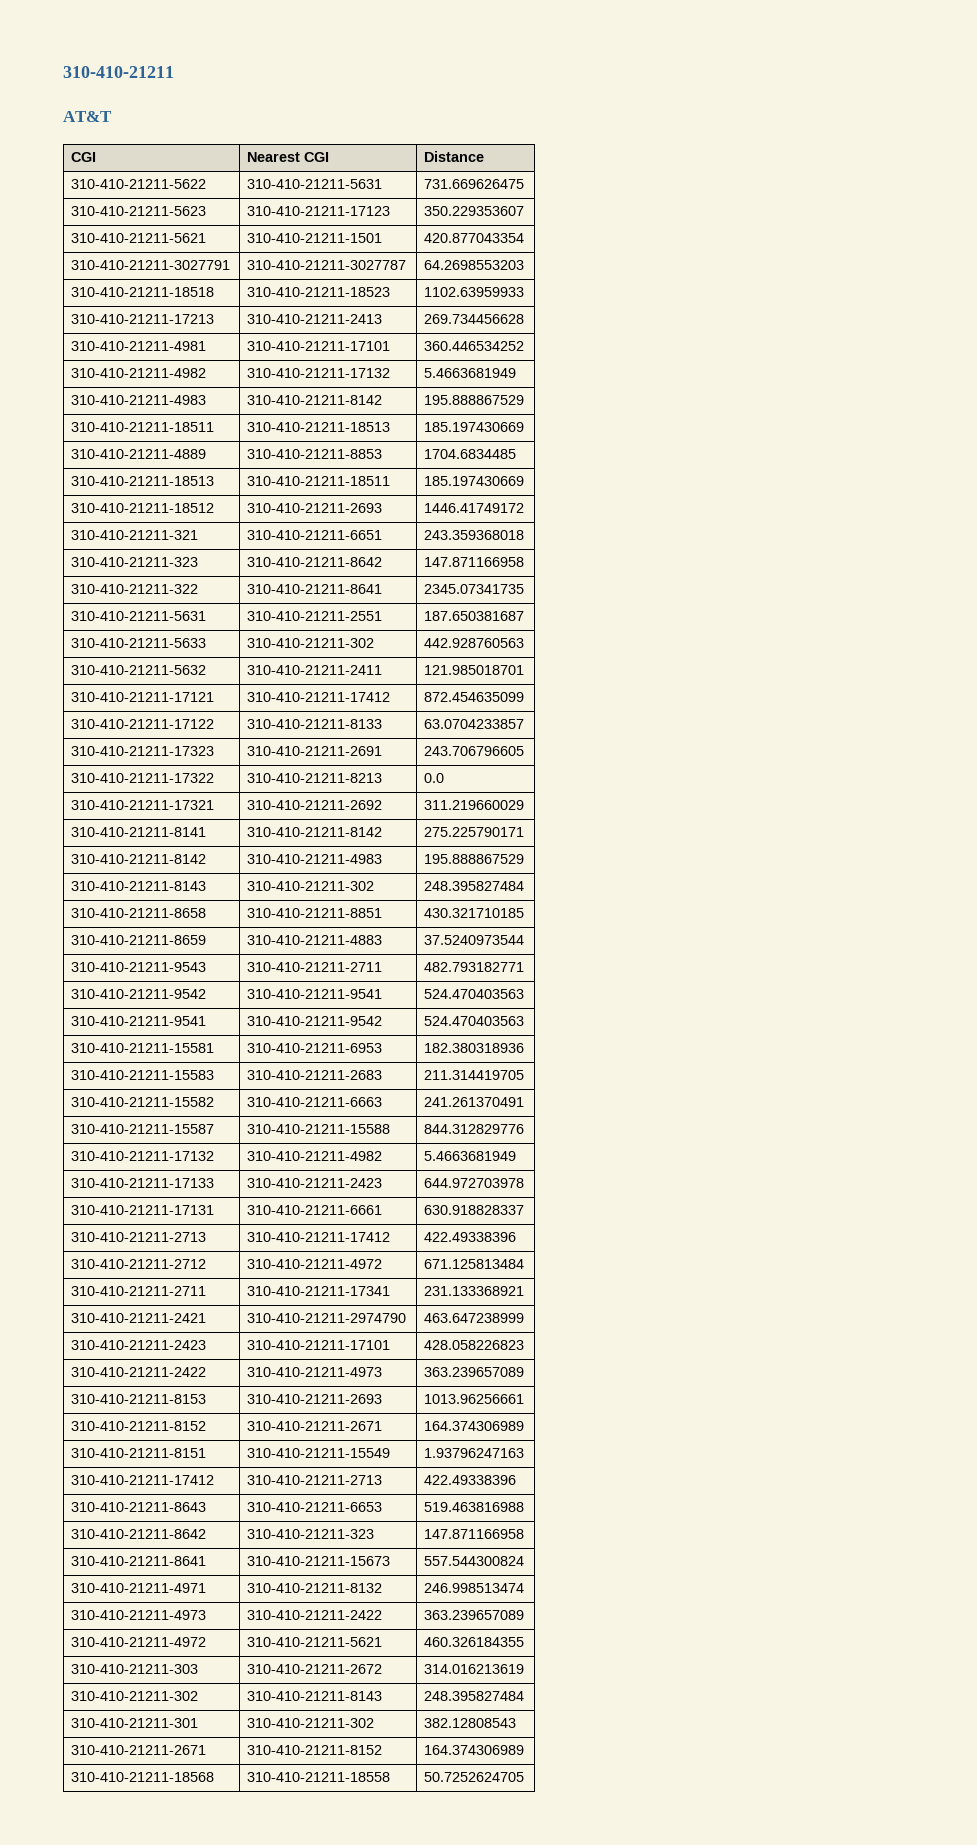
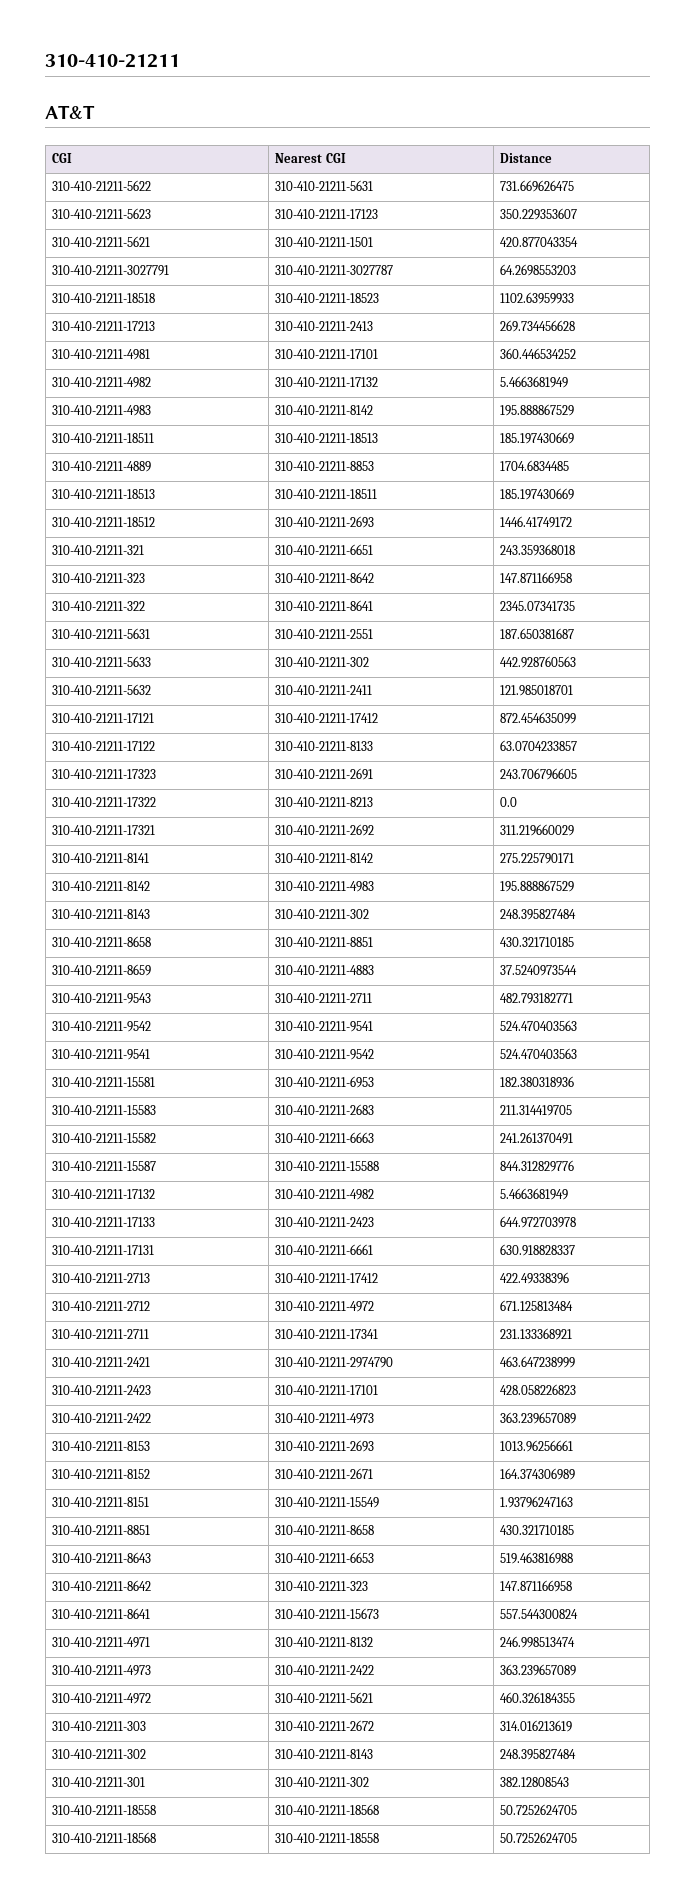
[71,1475,215,1485] [247,1475,383,1485] [424,1475,517,1485] 310-410-21211-17412 | 310-410-21211-2713 | 422.49338396 -> [52,1525,151,1535] [275,1524,375,1535] [500,1525,575,1535] 310-410-21211-8851 | 310-410-21211-8658 | 430.321710185
[71,1745,207,1755] [247,1745,383,1755] [424,1745,525,1755] 310-410-21211-2671 | 310-410-21211-8152 | 164.374306989 -> [52,1805,157,1815] [275,1804,380,1815] [500,1804,578,1815] 310-410-21211-18558 | 310-410-21211-18568 | 50.7252624705

